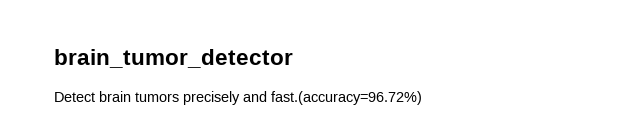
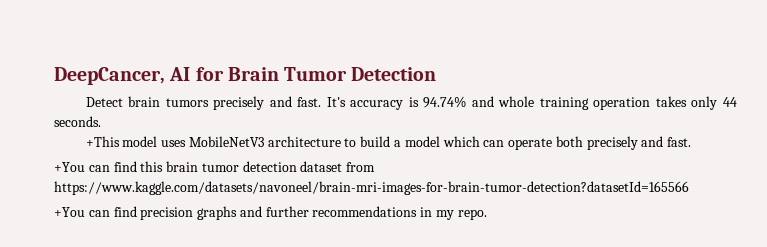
[54,49,293,68] brain_tumor_detector -> [54,67,437,85] DeepCancer, AI for Brain Tumor Detection
[271,91,422,105] fast.(accuracy=96.72%) -> [297,96,737,110] [54,116,101,127] [85,136,692,150] [54,161,376,172] [54,181,689,195] [54,206,487,220] fast. It's accuracy is 94.74% and whole training operation takes only 44 seconds. // +This model uses MobileNetV3 architecture to build a model which can operate both precisely and fast. // +You can find this brain tumor detection dataset from https://www.kaggle.com/datasets/navoneel/brain-mri-images-for-brain-tumor-detection?datasetId=165566 // +You can find precision graphs and further recommendations in my repo.

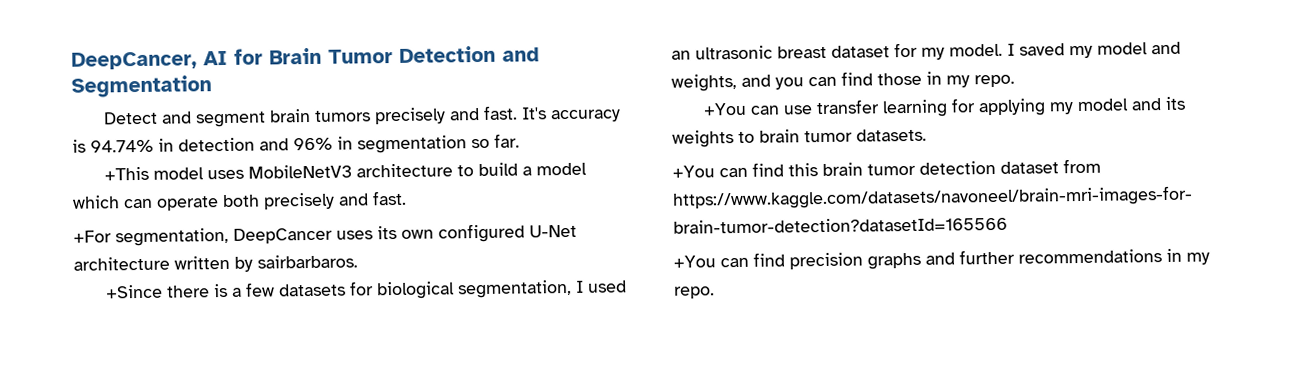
(437, 74) none -> [502,47,540,62] [71,75,212,98] and Segmentation
(123, 102) none -> [161,111,267,128] and segment
[471,96,737,110] [54,116,101,127] and whole training operation takes only 44 seconds. -> [158,133,520,154] in detection and 96% in segmentation so far.
(692, 142) none -> [73,223,577,247] [73,254,358,272] [106,279,628,300] [671,41,1181,60] [671,71,1015,92] [703,96,1187,118] [672,128,927,148] // +For segmentation, DeepCancer uses its own configured U-Net architecture written by sairbarbaros. // +Since there is a few datasets for biological segmentation, I used an ultrasonic breast dataset for my model. I saved my model and weights, and you can find those in my repo. // +You can use transfer learning for applying my model and its weights to brain tumor datasets.

